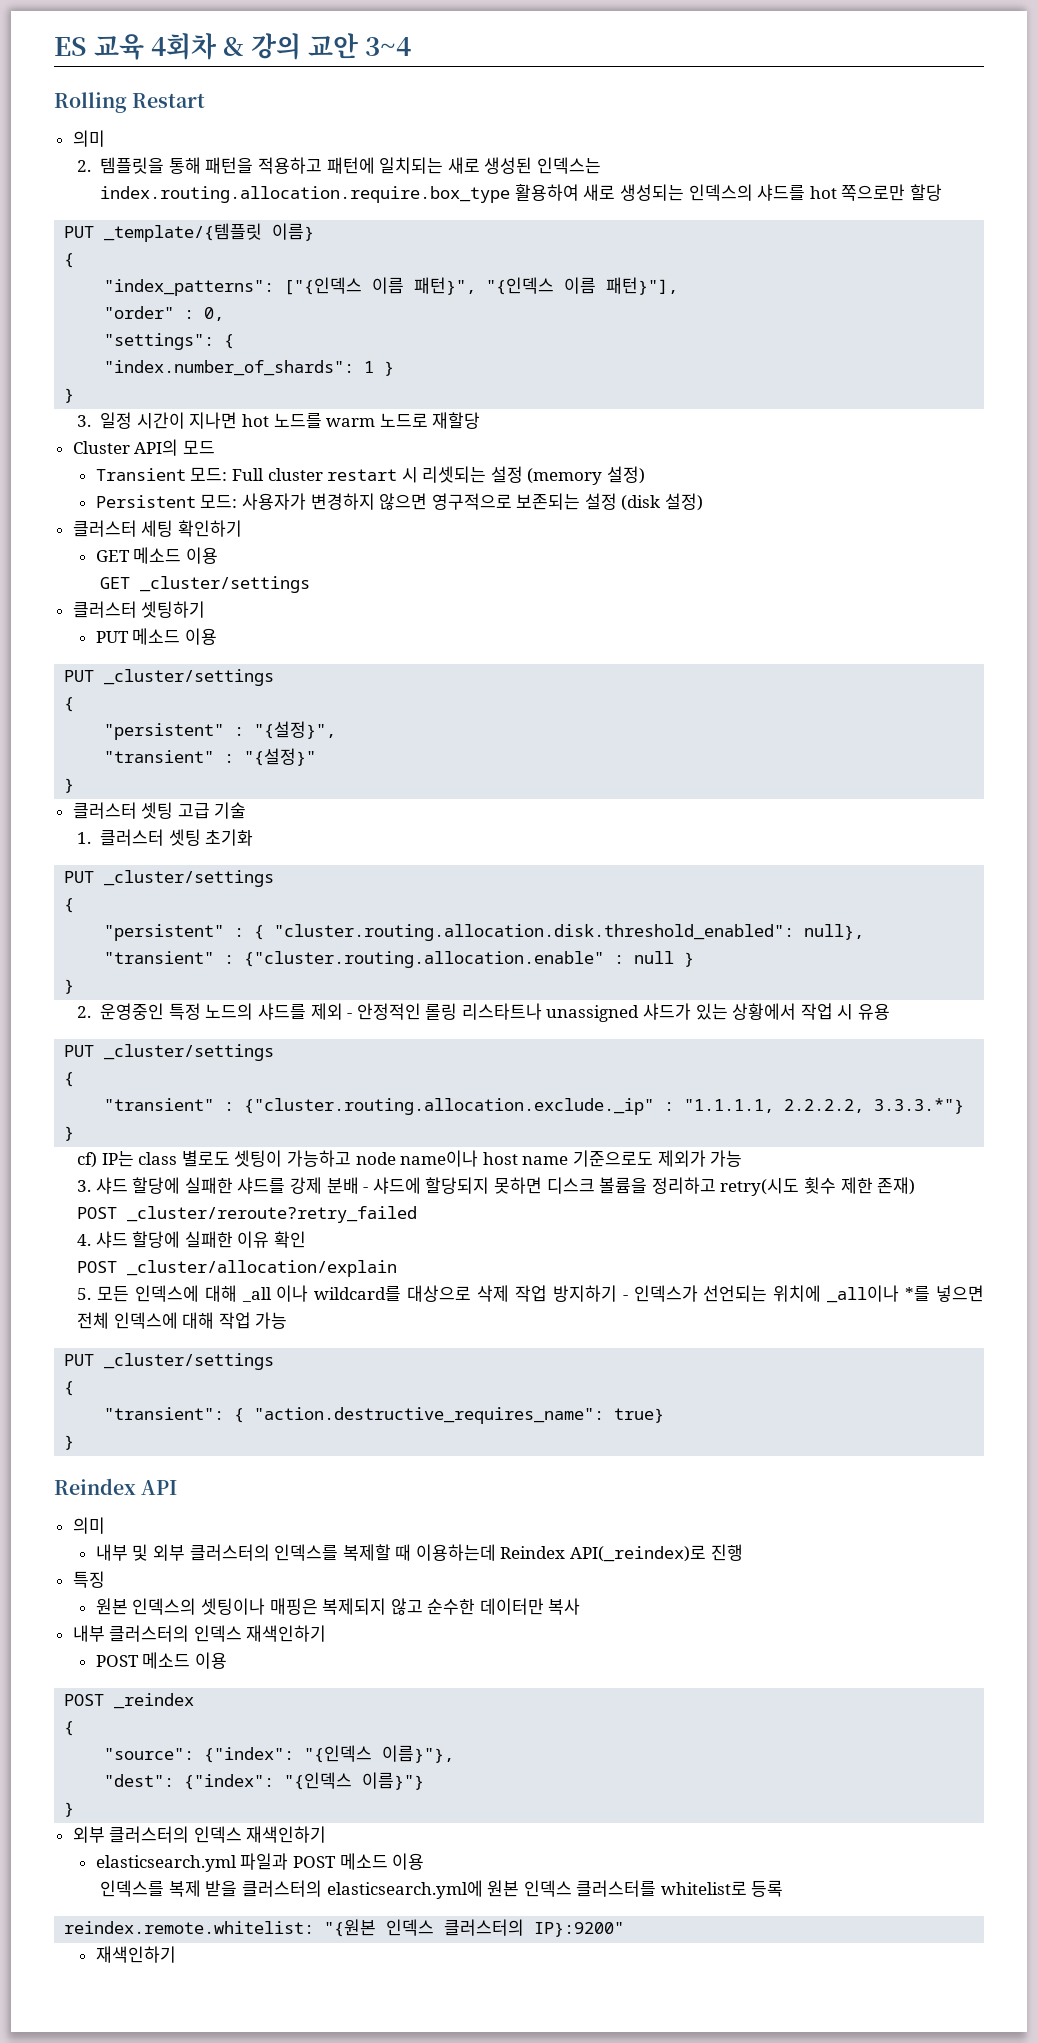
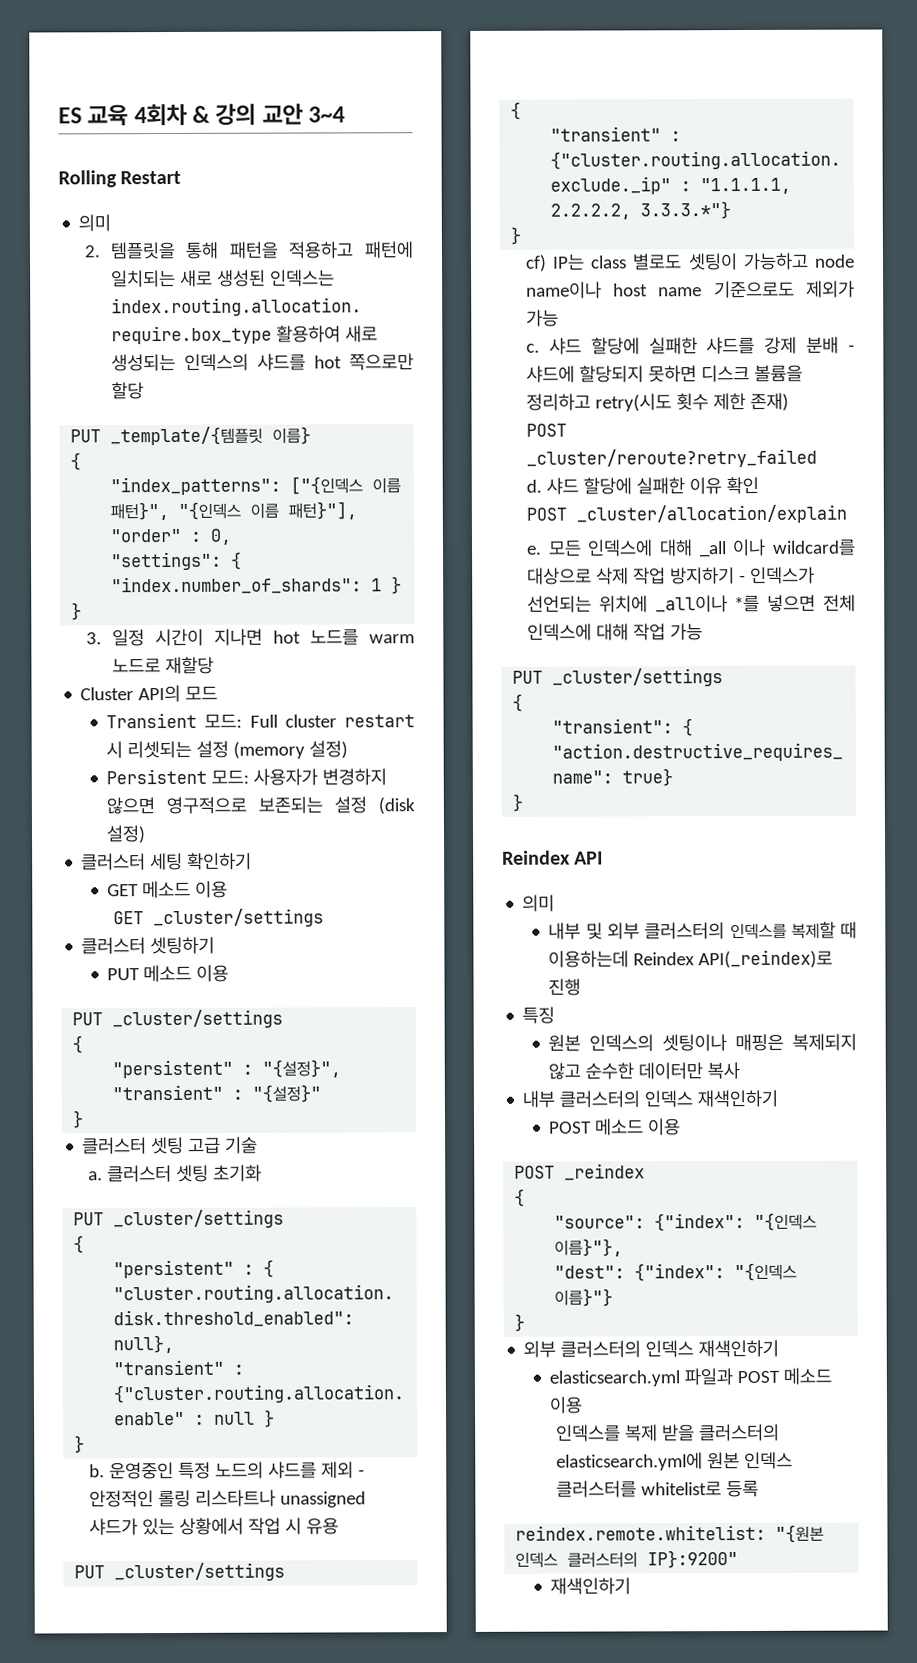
[77,832,92,844] 1. -> [87,1171,103,1181] a.
[77,1006,92,1018] 2. -> [88,1464,105,1478] b.
[77,1180,92,1192] 3. -> [525,343,540,353] c.
[77,1234,92,1246] 4. -> [525,479,542,493] d.
[77,1288,92,1300] 5. -> [526,545,542,555] e.

